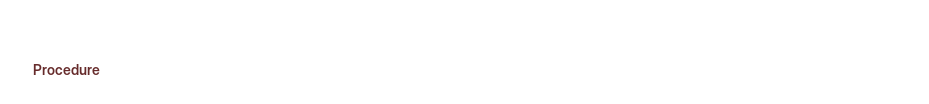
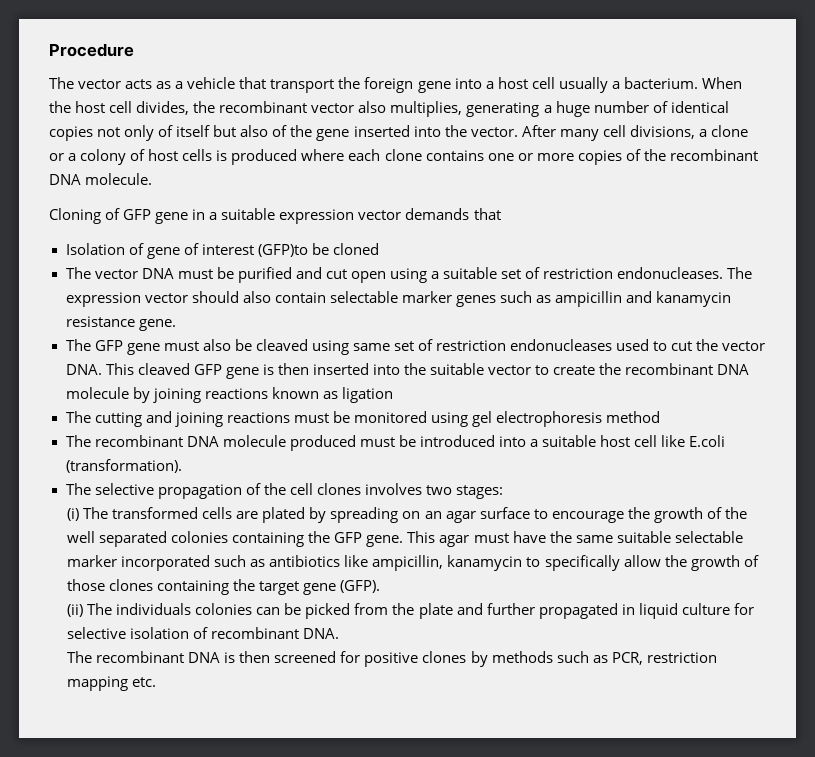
(100, 69) none -> [49,77,742,93] [49,101,729,117] [49,125,748,141] [49,149,758,165] [49,173,153,185] [49,208,501,224] [65,243,379,259] [65,267,753,283] [65,291,732,307] [65,316,176,331] [65,339,766,355] [65,363,750,379] [65,387,393,403] [65,411,661,427] [65,435,726,451] [65,459,182,473] [65,483,503,499] [67,507,747,523] [67,531,743,547] [67,555,759,571] [67,579,381,595] [67,603,754,619] [67,627,340,639] [67,651,717,667] [67,676,157,691] // The vector acts as a vehicle that transport the foreign gene into a host cell usually a bacterium. When the host cell divides, the recombinant vector also multiplies, generating a huge number of identical copies not only of itself but also of the gene inserted into the vector. After many cell divisions, a clone or a colony of host cells is produced where each clone contains one or more copies of the recombinant DNA molecule. // Cloning of GFP gene in a suitable expression vector demands that // Isolation of gene of interest (GFP)to be cloned // The vector DNA must be purified and cut open using a suitable set of restriction endonucleases. The expression vector should also contain selectable marker genes such as ampicillin and kanamycin resistance gene. // The GFP gene must also be cleaved using same set of restriction endonucleases used to cut the vector DNA. This cleaved GFP gene is then inserted into the suitable vector to create the recombinant DNA molecule by joining reactions known as ligation // The cutting and joining reactions must be monitored using gel electrophoresis method // The recombinant DNA molecule produced must be introduced into a suitable host cell like E.coli (transformation). // The selective propagation of the cell clones involves two stages: // (i) The transformed cells are plated by spreading on an agar surface to encourage the growth of the well separated colonies containing the GFP gene. This agar must have the same suitable selectable marker incorporated such as antibiotics like ampicillin, kanamycin to specifically allow the growth of those clones containing the target gene (GFP). // (ii) The individuals colonies can be picked from the plate and further propagated in liquid culture for selective isolation of recombinant DNA. // The recombinant DNA is then screened for positive clones by methods such as PCR, restriction mapping etc.

